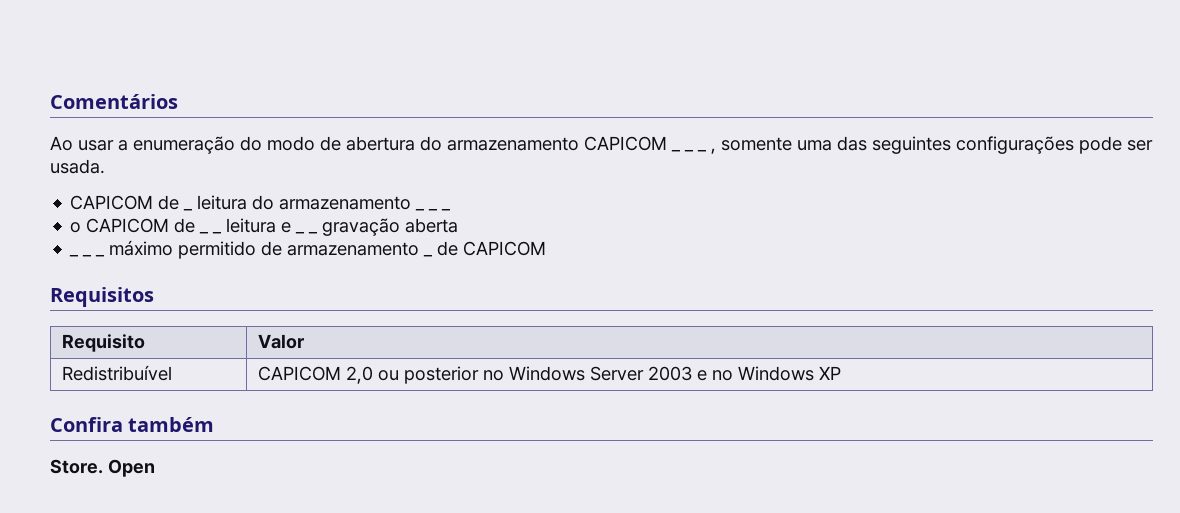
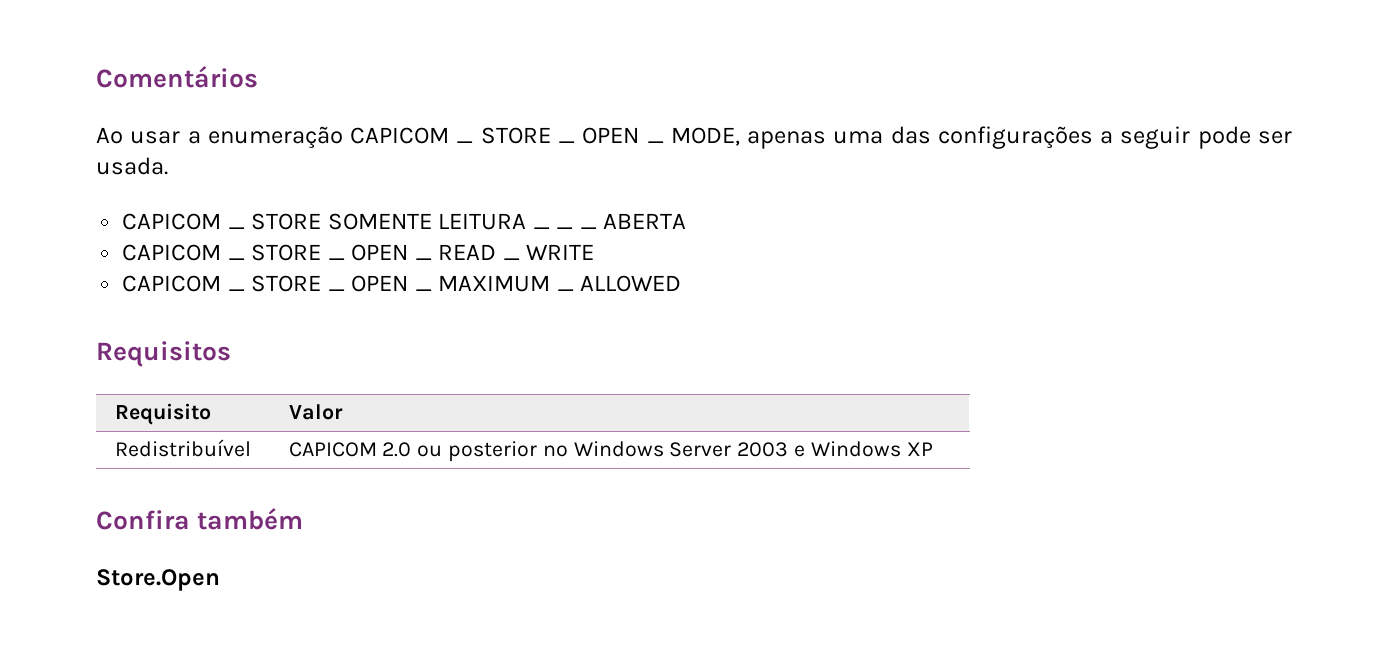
[240,136,1153,154] [50,159,105,174] [70,195,452,211] [70,218,459,236] [69,240,547,259] do modo de abertura do armazenamento CAPICOM _ _ _ , somente uma das seguintes configurações pode ser usada. // CAPICOM de _ leitura do armazenamento _ _ _ // o CAPICOM de _ _ leitura e _ _ gravação aberta // _ _ _ máximo permitido de armazenamento _ de CAPICOM -> [350,126,1293,149] [96,157,168,175] [122,213,687,230] [122,244,595,261] [122,275,682,292] CAPICOM _ STORE _ OPEN _ MODE, apenas uma das configurações a seguir pode ser usada. // CAPICOM _ STORE SOMENTE LEITURA _ _ _ ABERTA // CAPICOM _ STORE _ OPEN _ READ _ WRITE // CAPICOM _ STORE _ OPEN _ MAXIMUM _ ALLOWED
[346,366,374,384] 2,0 -> [382,442,412,457] 2.0
[712,370,734,381] no -> (805, 451) none
[50,459,155,477] Store. Open -> [96,569,220,591] Store.Open

